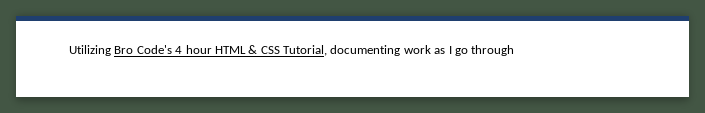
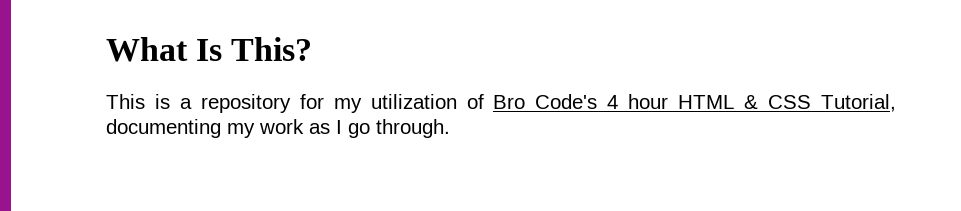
[69,45,111,56] Utilizing -> [106,37,313,62] [106,94,484,113] What Is This? // This is a repository for my utilization of
(401, 50) none -> [227,123,255,138] my
[471,45,515,56] through -> [376,119,450,138] through.

